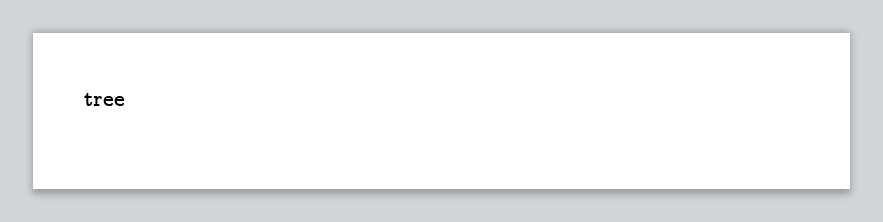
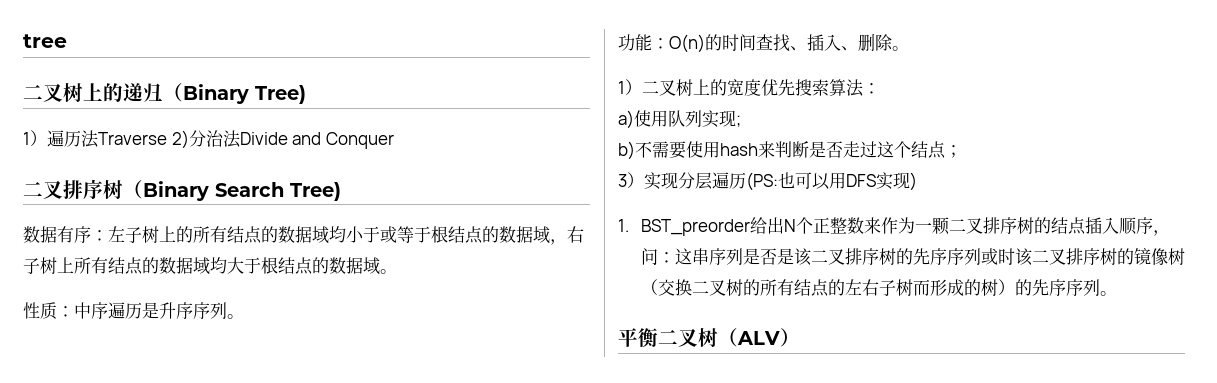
(125, 99) none -> [23,83,306,104] [23,130,394,149] [23,179,341,201] [23,226,584,245] [23,257,397,275] [23,302,244,320] [618,33,909,53] [618,79,880,97] [618,110,741,129] [618,141,962,160] [618,172,917,191] [618,217,1170,236] [640,247,1185,266] [640,279,1117,297] [618,328,800,347] // 二叉树上的递归（Binary Tree) // 1）遍历法Traverse 2)分治法Divide and Conquer // 二叉排序树（Binary Search Tree) // 数据有序：左子树上的所有结点的数据域均小于或等于根结点的数据域，右子树上所有结点的数据域均大于根结点的数据域。 // 性质：中序遍历是升序序列。 // 功能：O(n)的时间查找、插入、删除。 // 1）二叉树上的宽度优先搜索算法： // a)使用队列实现; // b)不需要使用hash来判断是否走过这个结点； // 3）实现分层遍历(PS:也可以用DFS实现) // 1. BST_preorder给出N个正整数来作为一颗二叉排序树的结点插入顺序，问：这串序列是否是该二叉排序树的先序序列或时该二叉排序树的镜像树（交换二叉树的所有结点的左右子树而形成的树）的先序序列。 // 平衡二叉树（ALV）

